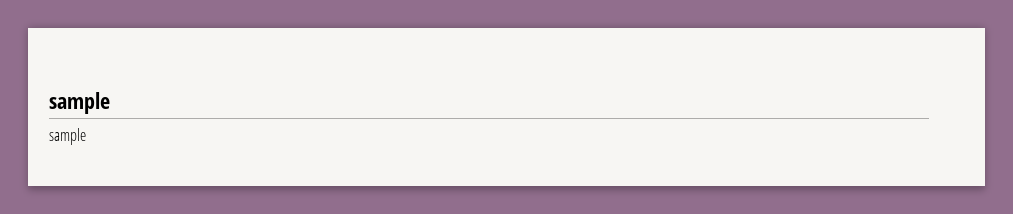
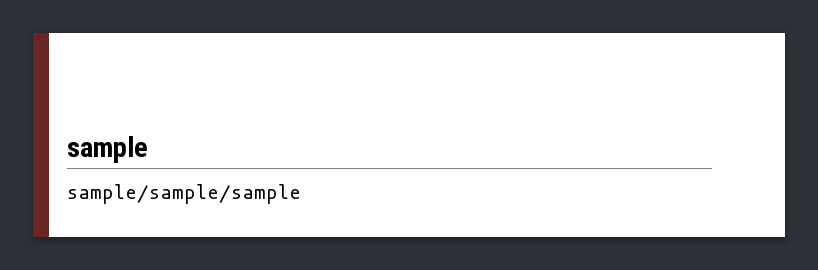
[49,128,86,145] sample -> [67,184,301,204] sample/sample/sample

